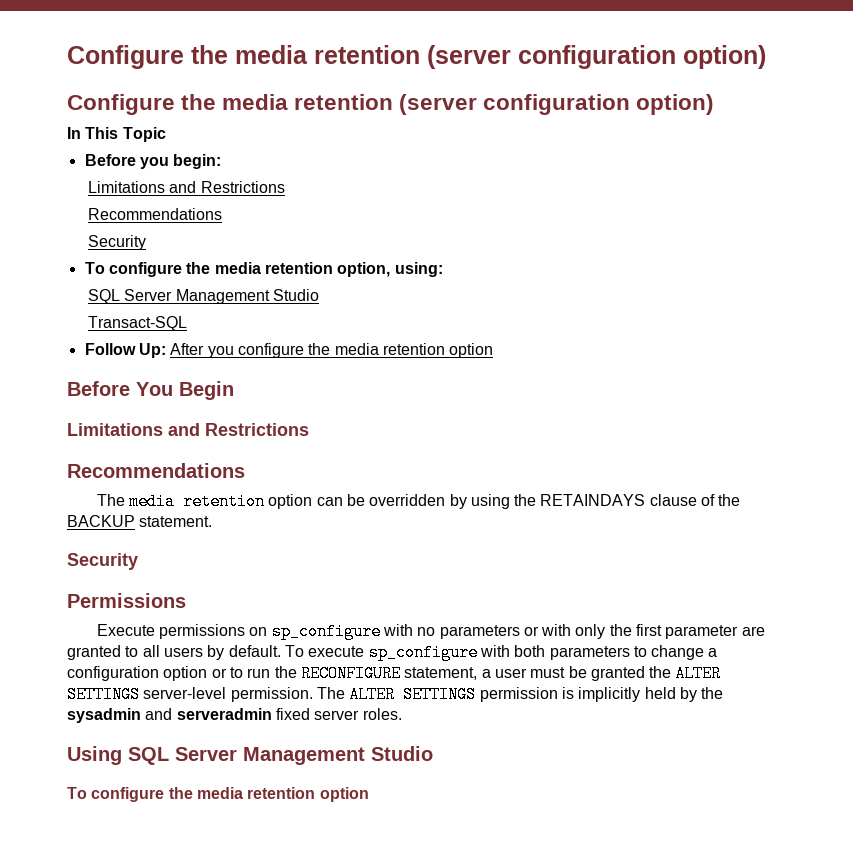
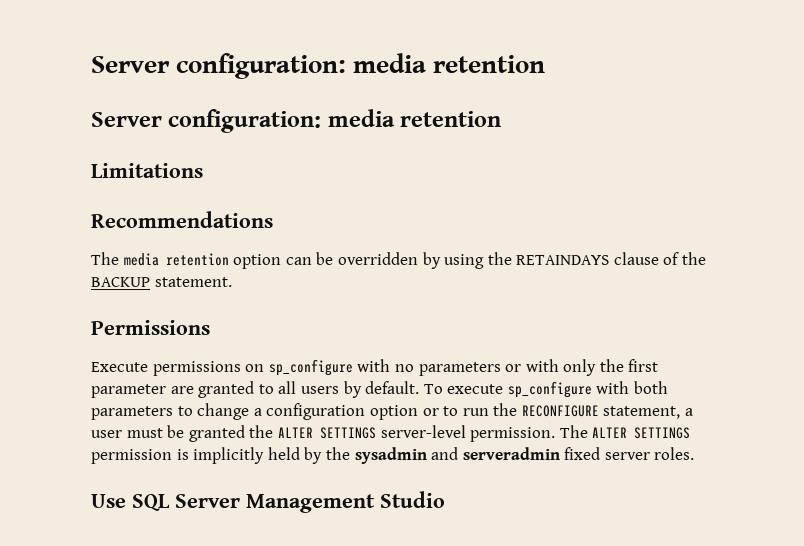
[67,45,766,69] [67,94,715,115] [67,127,166,142] [84,154,222,169] [87,181,285,193] [87,208,222,220] [87,235,146,250] [84,262,443,277] [87,289,319,304] [87,316,187,331] [84,343,494,358] [67,381,234,400] [67,423,309,436] Configure the media retention (server configuration option) // Configure the media retention (server configuration option) // In This Topic // Before you begin: // Limitations and Restrictions // Recommendations // Security // To configure the media retention option, using: // SQL Server Management Studio // Transact-SQL // Follow Up: After you configure the media retention option // Before You Begin // Limitations and Restrictions -> [91,53,546,79] [91,109,502,133] [91,163,203,178] Server configuration: media retention // Server configuration: media retention // Limitations
[67,553,138,570] // Security -> (232, 282) none
[67,746,433,765] [67,787,369,802] Using SQL Server Management Studio // To configure the media retention option -> [91,491,445,513] Use SQL Server Management Studio

